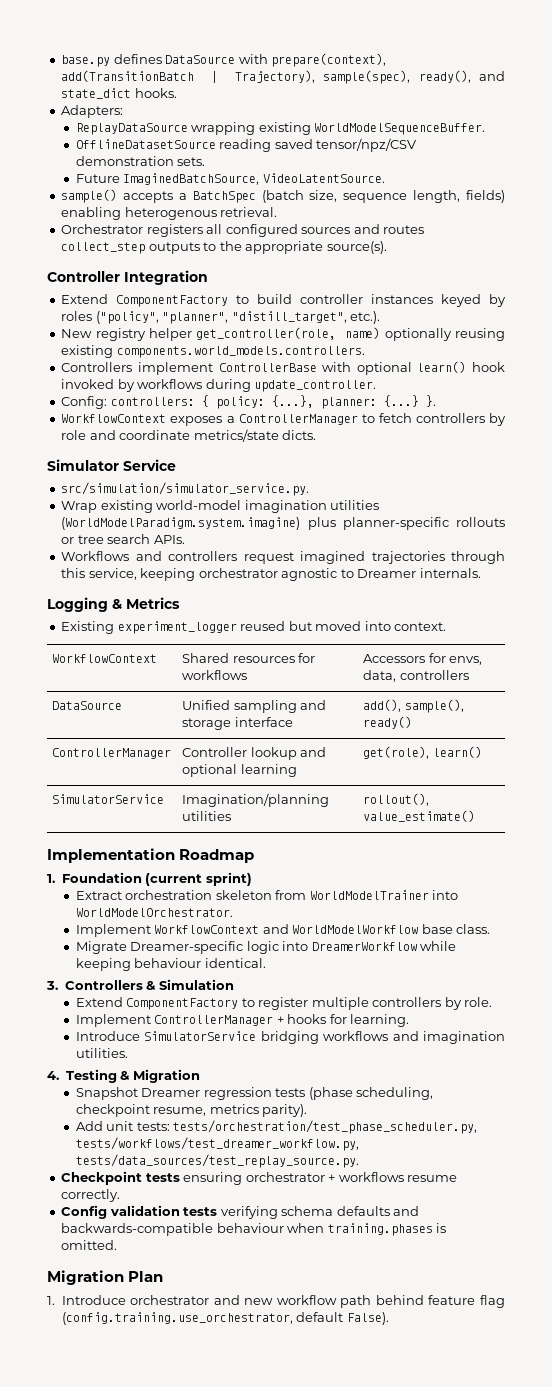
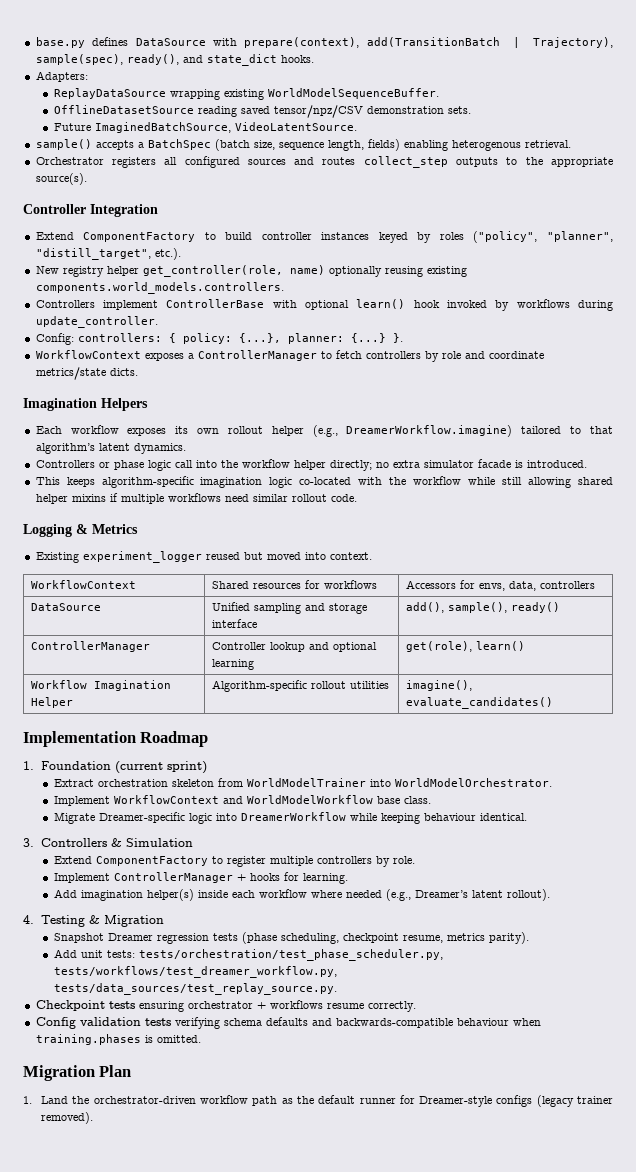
[47,459,176,471] [61,482,310,496] [61,500,380,513] [61,517,505,530] [61,534,185,544] [61,551,505,564] [61,568,481,581] Simulator Service // src/simulation/simulator_service.py. // Wrap existing world-model imagination utilities (WorldModelParadigm.system.imagine) plus planner-specific rollouts or tree search APIs. // Workflows and controllers request imagined trajectories through this service, keeping orchestrator agnostic to Dreamer internals. -> [23,398,148,411] [35,425,614,437] [35,443,186,454] [35,459,587,471] [35,476,613,488] [35,493,357,504] Imagination Helpers // Each workflow exposes its own rollout helper (e.g., DreamerWorkflow.imagine) tailored to that algorithm’s latent dynamics. // Controllers or phase logic call into the workflow helper directly; no extra simulator facade is introduced. // This keeps algorithm-specific imagination logic co-located with the workflow while still allowing shared helper mixins if multiple workflows need similar rollout code.
[52,794,165,804] [182,793,330,807] SimulatorService | Imagination/planning -> [30,680,171,691] [30,697,73,708] [211,680,346,692] Workflow Imagination Helper | Algorithm-specific rollout
[363,793,430,806] [363,810,476,822] rollout(), value_estimate() -> [405,680,472,691] [405,697,553,709] imagine(), evaluate_candidates()
[75,1031,505,1044] [75,1048,128,1058] Introduce SimulatorService bridging workflows and imagination utilities. -> [53,889,550,901] Add imagination helper(s) inside each workflow where needed (e.g., Dreamer’s latent rollout).
[61,1295,506,1308] [61,1312,389,1325] Introduce orchestrator and new workflow path behind feature flag (config.training.use_orchestrator, default False). -> [41,1095,613,1107] [41,1112,94,1124] Land the orchestrator-driven workflow path as the default runner for Dreamer-style configs (legacy trainer removed).

